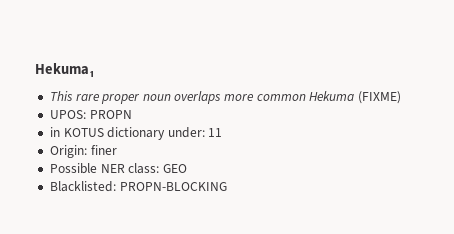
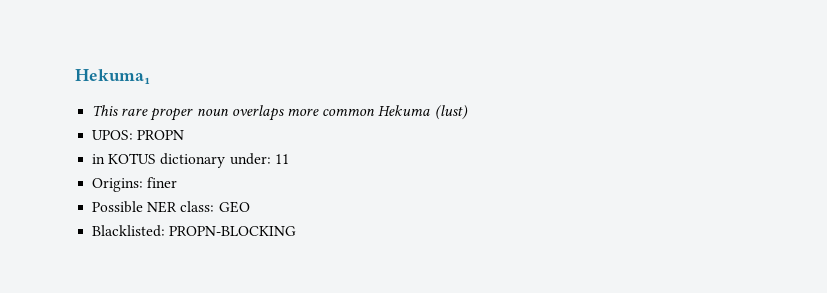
[358,91,402,104] (FIXME) -> [434,105,468,120] (lust)
[49,145,87,158] Origin: -> [92,178,144,192] Origins:

